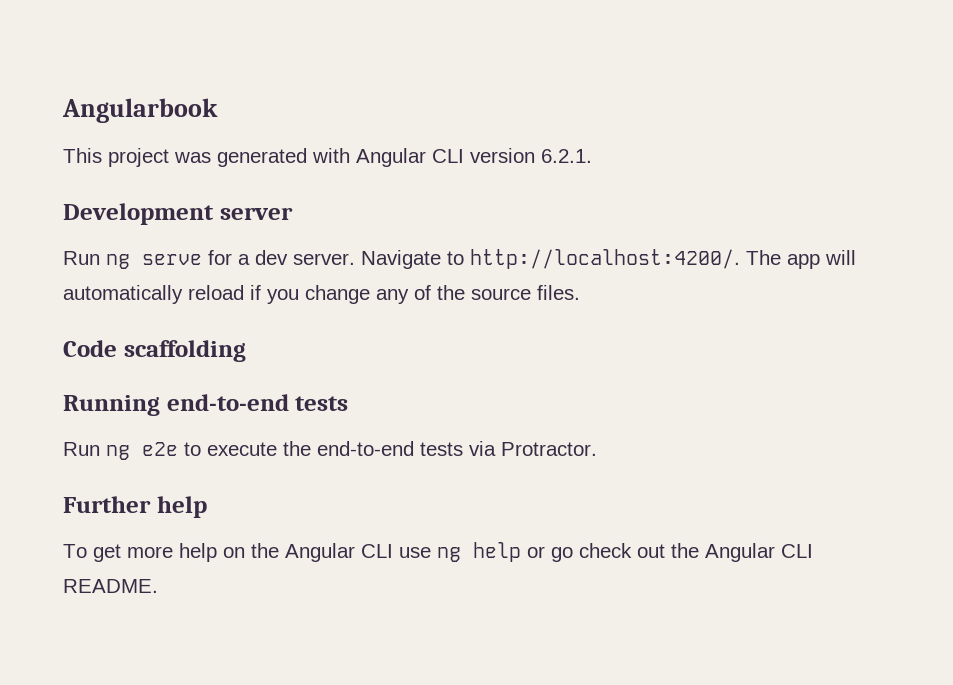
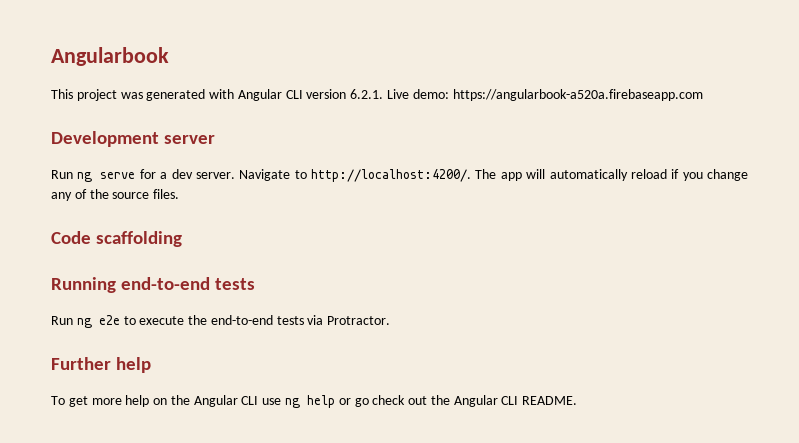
(592, 156) none -> [387,89,703,101] Live demo: https://angularbook-a520a.firebaseapp.com

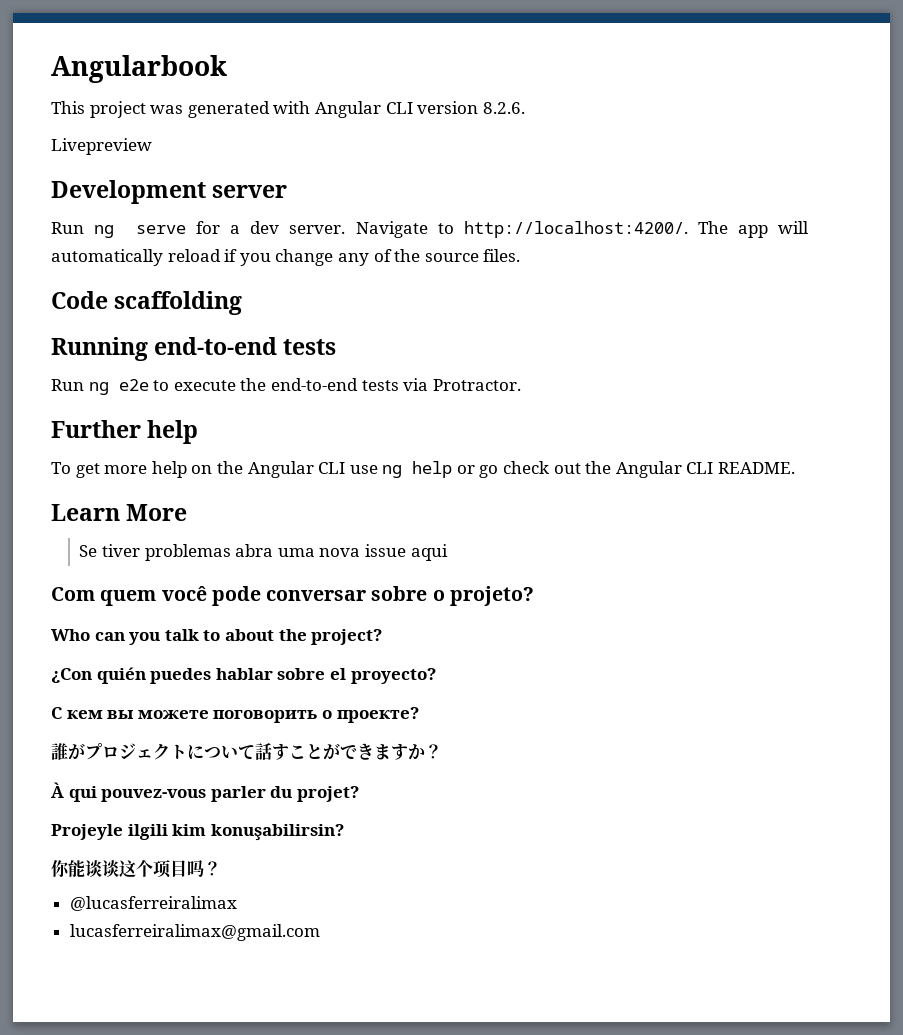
[350,89,703,101] 6.2.1. Live demo: https://angularbook-a520a.firebaseapp.com -> [482,102,525,114] [51,138,152,155] 8.2.6. // Livepreview
(578, 400) none -> [51,504,188,521] [79,544,448,561] [51,586,534,606] [51,629,383,645] [51,667,436,684] [51,707,419,723] [51,743,442,760] [51,782,359,802] [51,824,344,841] [51,860,221,878] [69,896,237,911] [69,924,320,941] // Learn More // Se tiver problemas abra uma nova issue aqui // Com quem você pode conversar sobre o projeto? // Who can you talk to about the project? // ¿Con quién puedes hablar sobre el proyecto? // С кем вы можете поговорить о проекте? // 誰がプロジェクトについて話すことができますか？ // À qui pouvez-vous parler du projet? // Projeyle ilgili kim konuşabilirsin? // 你能谈谈这个项目吗？ // @lucasferreiralimax // lucasferreiralimax@gmail.com

